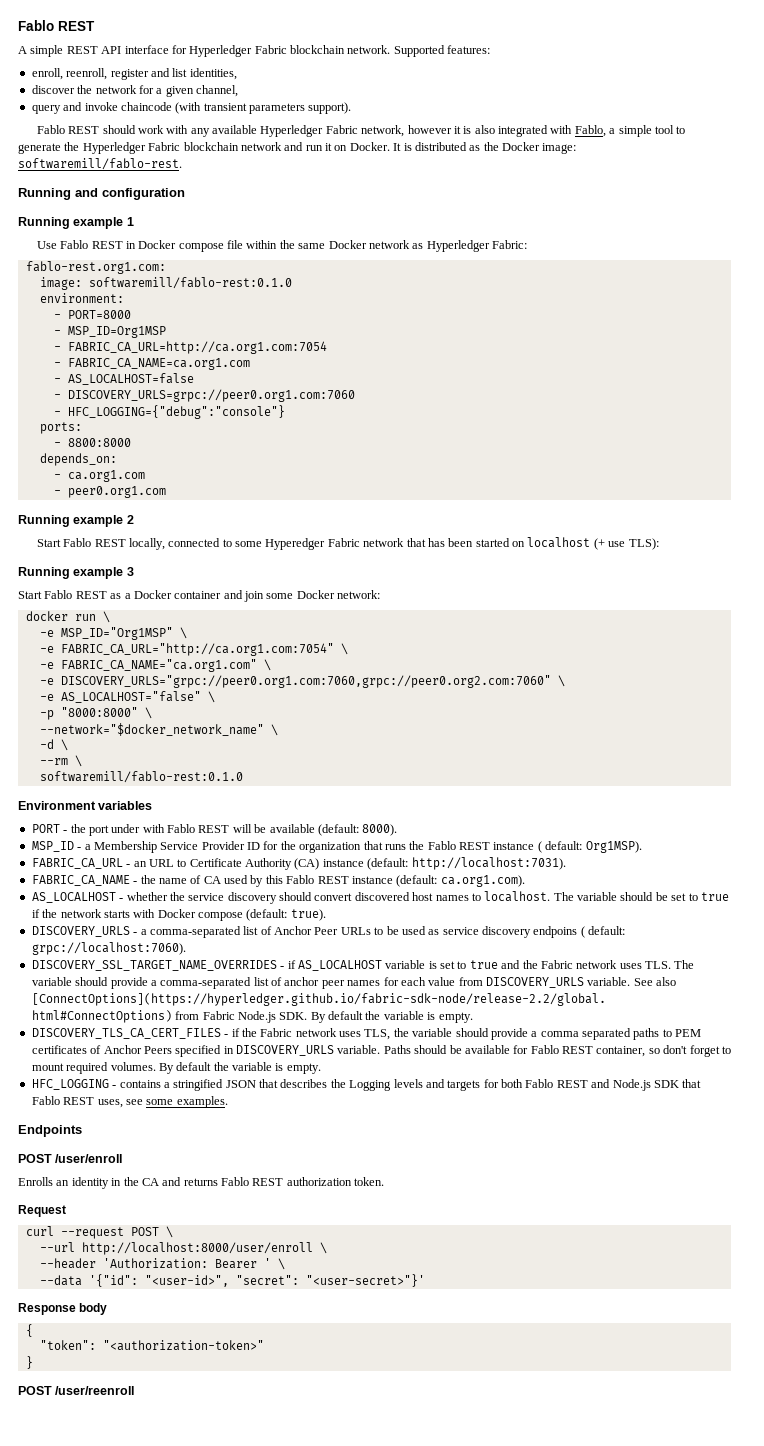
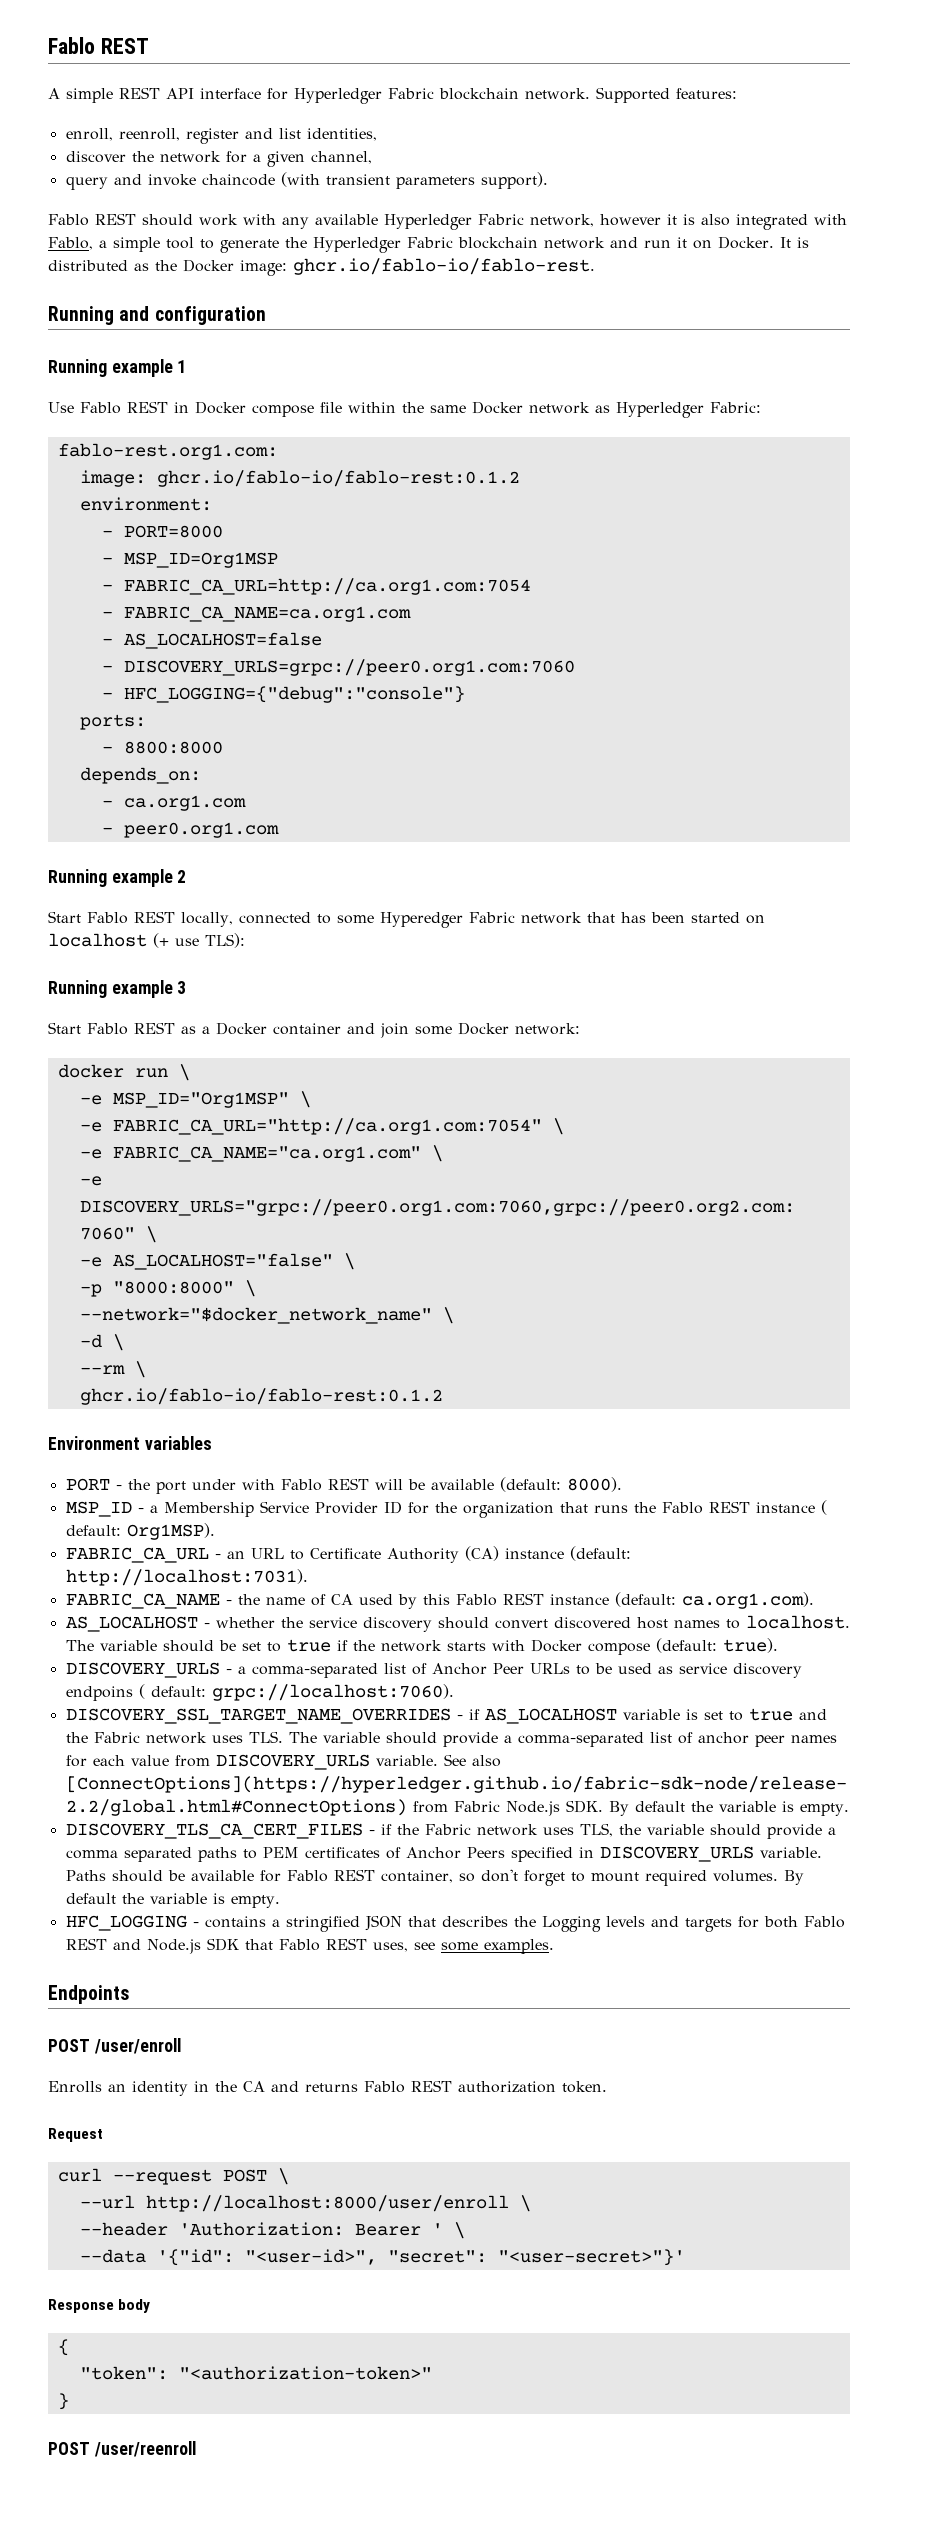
[18,158,182,170] softwaremill/fablo-rest. -> [293,258,595,275] ghcr.io/fablo-io/fablo-rest.
[88,277,292,289] softwaremill/fablo-rest:0.1.0 -> [156,470,520,487] ghcr.io/fablo-io/fablo-rest:0.1.2
[39,771,243,783] softwaremill/fablo-rest:0.1.0 -> [79,1388,443,1405] ghcr.io/fablo-io/fablo-rest:0.1.2

